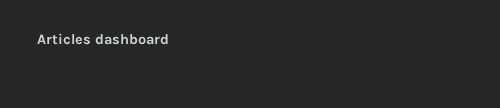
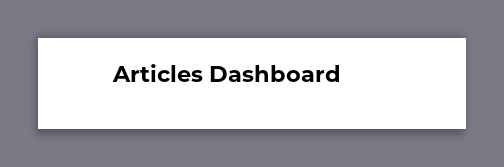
[95,34,169,45] dashboard -> [209,65,342,82] Dashboard

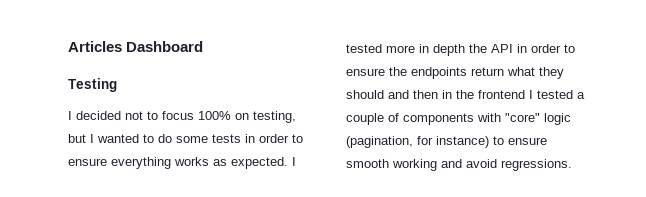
(342, 73) none -> [68,78,117,92] [68,111,296,123] [68,134,303,143] [68,157,296,169] [346,44,575,56] [346,67,564,79] [346,90,585,99] [346,113,571,125] [346,136,547,148] [346,159,572,171] // Testing // I decided not to focus 100% on testing, but I wanted to do some tests in order to ensure everything works as expected. I tested more in depth the API in order to ensure the endpoints return what they should and then in the frontend I tested a couple of components with "core" logic (pagination, for instance) to ensure smooth working and avoid regressions.

